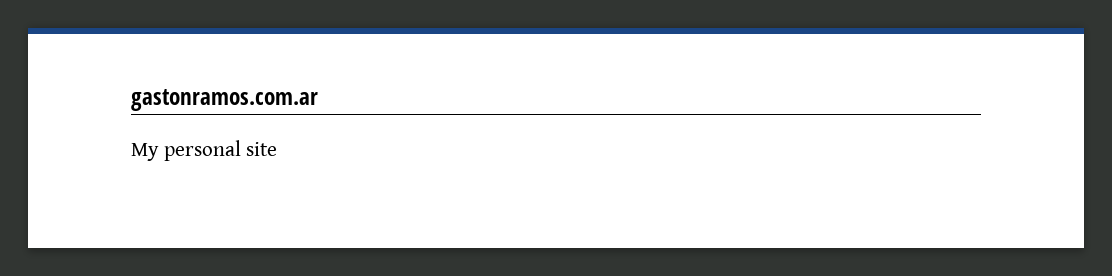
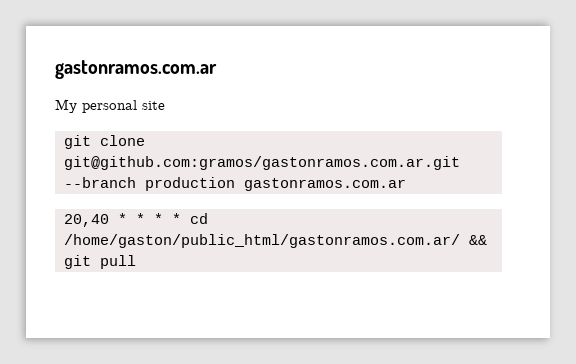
(278, 149) none -> [63,135,145,149] [63,156,460,170] [63,177,406,191] [63,213,208,227] [63,234,487,248] [63,255,136,269] // git clone git@github.com:gramos/gastonramos.com.ar.git --branch production gastonramos.com.ar // 20,40 * * * * cd /home/gaston/public_html/gastonramos.com.ar/ && git pull

